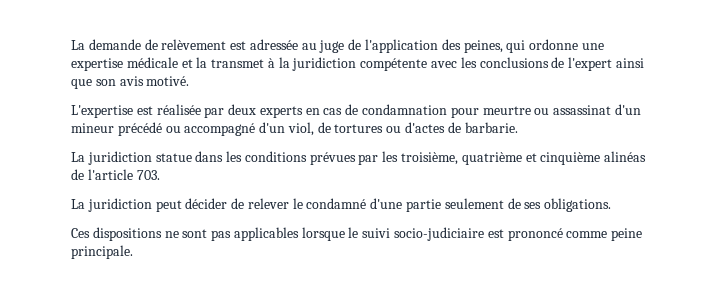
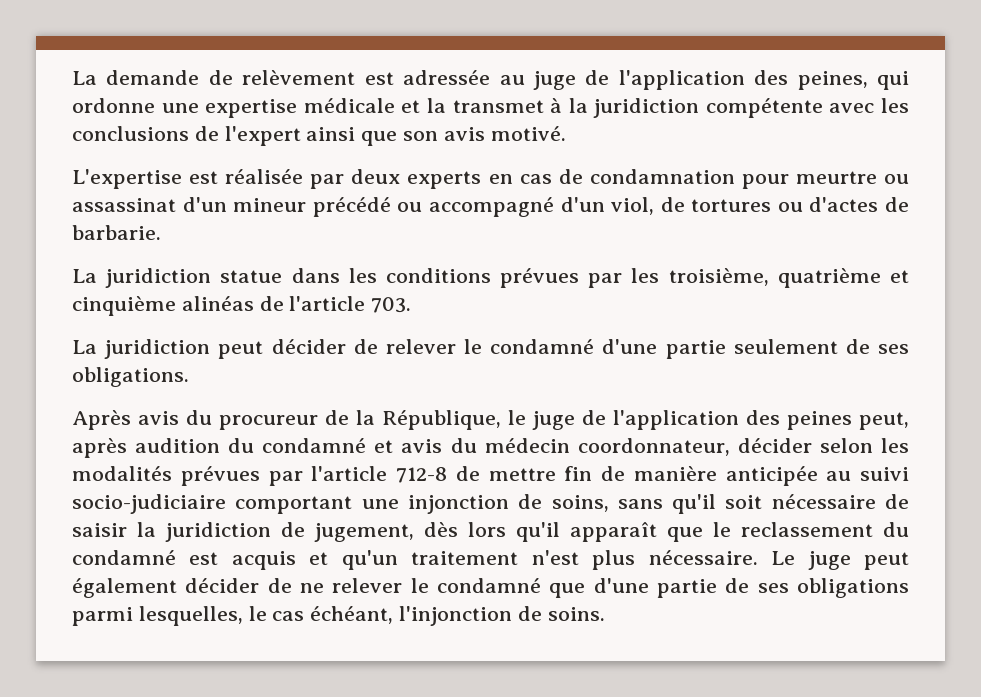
[71,227,643,241] [71,245,133,259] Ces dispositions ne sont pas applicables lorsque le suivi socio-judiciaire est prononcé comme peine principale. -> [72,410,909,430] [72,438,909,458] [72,466,909,486] [72,494,909,514] [72,522,909,542] [72,550,910,570] [72,578,910,598] [72,606,605,626] Après avis du procureur de la République, le juge de l'application des peines peut, après audition du condamné et avis du médecin coordonnateur, décider selon les modalités prévues par l'article 712-8 de mettre fin de manière anticipée au suivi socio-judiciaire comportant une injonction de soins, sans qu'il soit nécessaire de saisir la juridiction de jugement, dès lors qu'il apparaît que le reclassement du condamné est acquis et qu'un traitement n'est plus nécessaire. Le juge peut également décider de ne relever le condamné que d'une partie de ses obligations parmi lesquelles, le cas échéant, l'injonction de soins.

